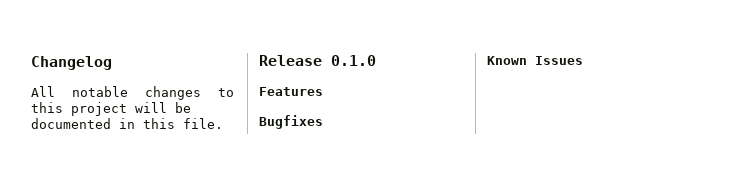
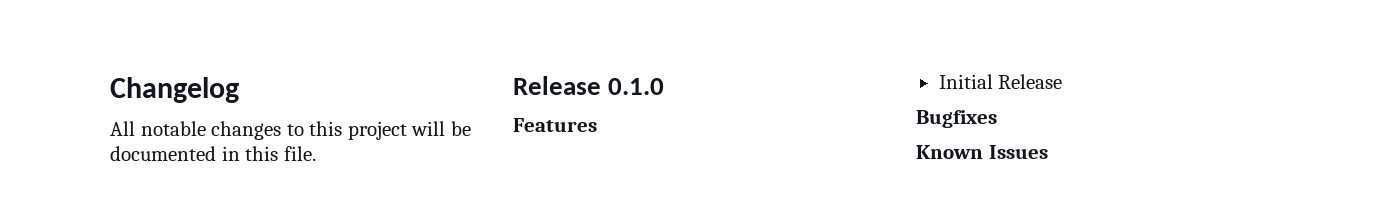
(323, 91) none -> [938,74,1063,89] // Initial Release

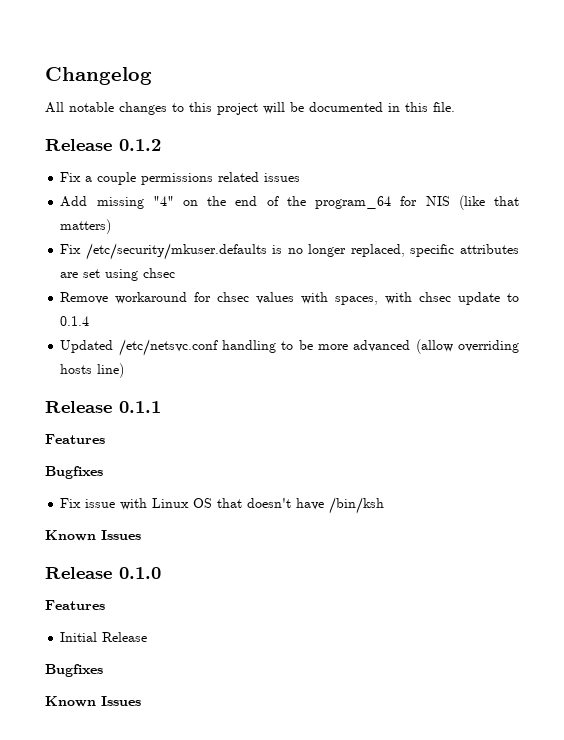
(316, 153) none -> [45,139,161,151] [60,172,301,185] [60,195,520,210] [60,219,112,234] [60,243,519,260] [60,268,176,281] [60,292,519,305] [60,316,90,326] [60,339,519,356] [60,363,125,378] [45,401,161,413] [45,434,105,444] [45,466,103,479] [60,497,385,514] [45,530,141,541] // Release 0.1.2 // Fix a couple permissions related issues // Add missing "4" on the end of the program_64 for NIS (like that matters) // Fix /etc/security/mkuser.defaults is no longer replaced, specific attributes are set using chsec // Remove workaround for chsec values with spaces, with chsec update to 0.1.4 // Updated /etc/netsvc.conf handling to be more advanced (allow overriding hosts line) // Release 0.1.1 // Features // Bugfixes // Fix issue with Linux OS that doesn't have /bin/ksh // Known Issues

